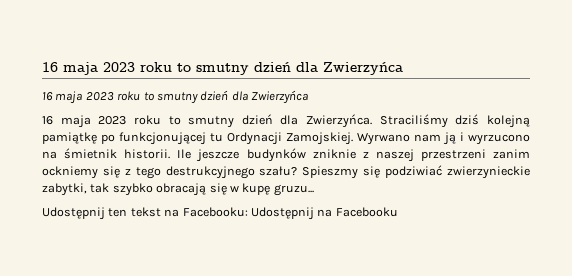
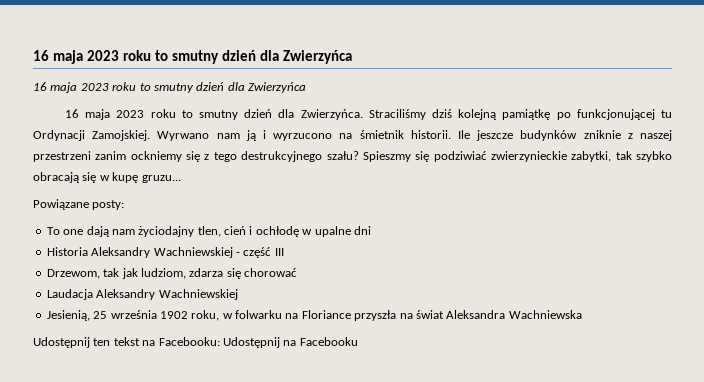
(314, 190) none -> [33,199,125,210] [46,226,371,237] [46,247,284,258] [46,268,297,279] [46,289,238,300] [46,310,582,321] // Powiązane posty: // To one dają nam życiodajny tlen, cień i ochłodę w upalne dni // Historia Aleksandry Wachniewskiej - część III // Drzewom, tak jak ludziom, zdarza się chorować // Laudacja Aleksandry Wachniewskiej // Jesienią, 25 września 1902 roku, w folwarku na Floriance przyszła na świat Aleksandra Wachniewska

